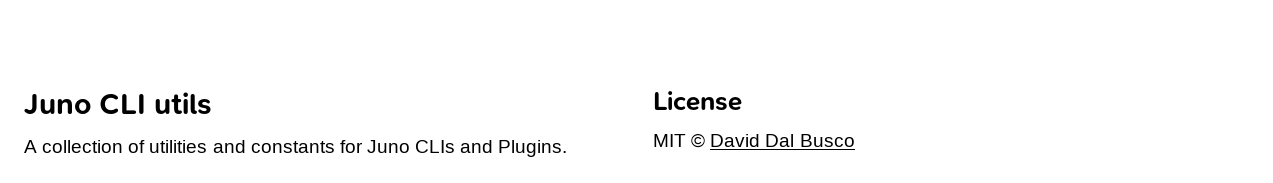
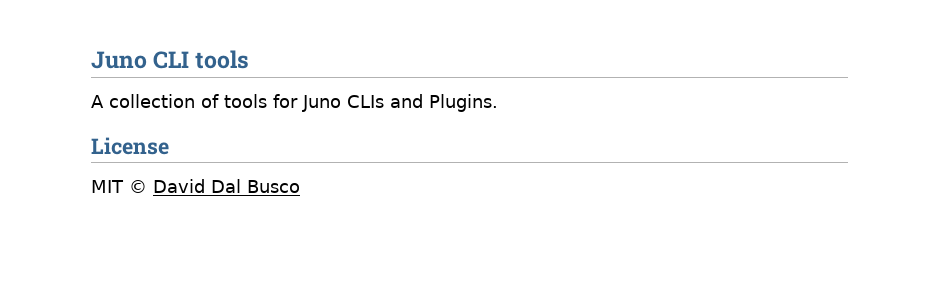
[154,92,212,115] utils -> [195,50,250,69] tools
[149,140,335,153] utilities and constants -> [224,94,267,108] tools

